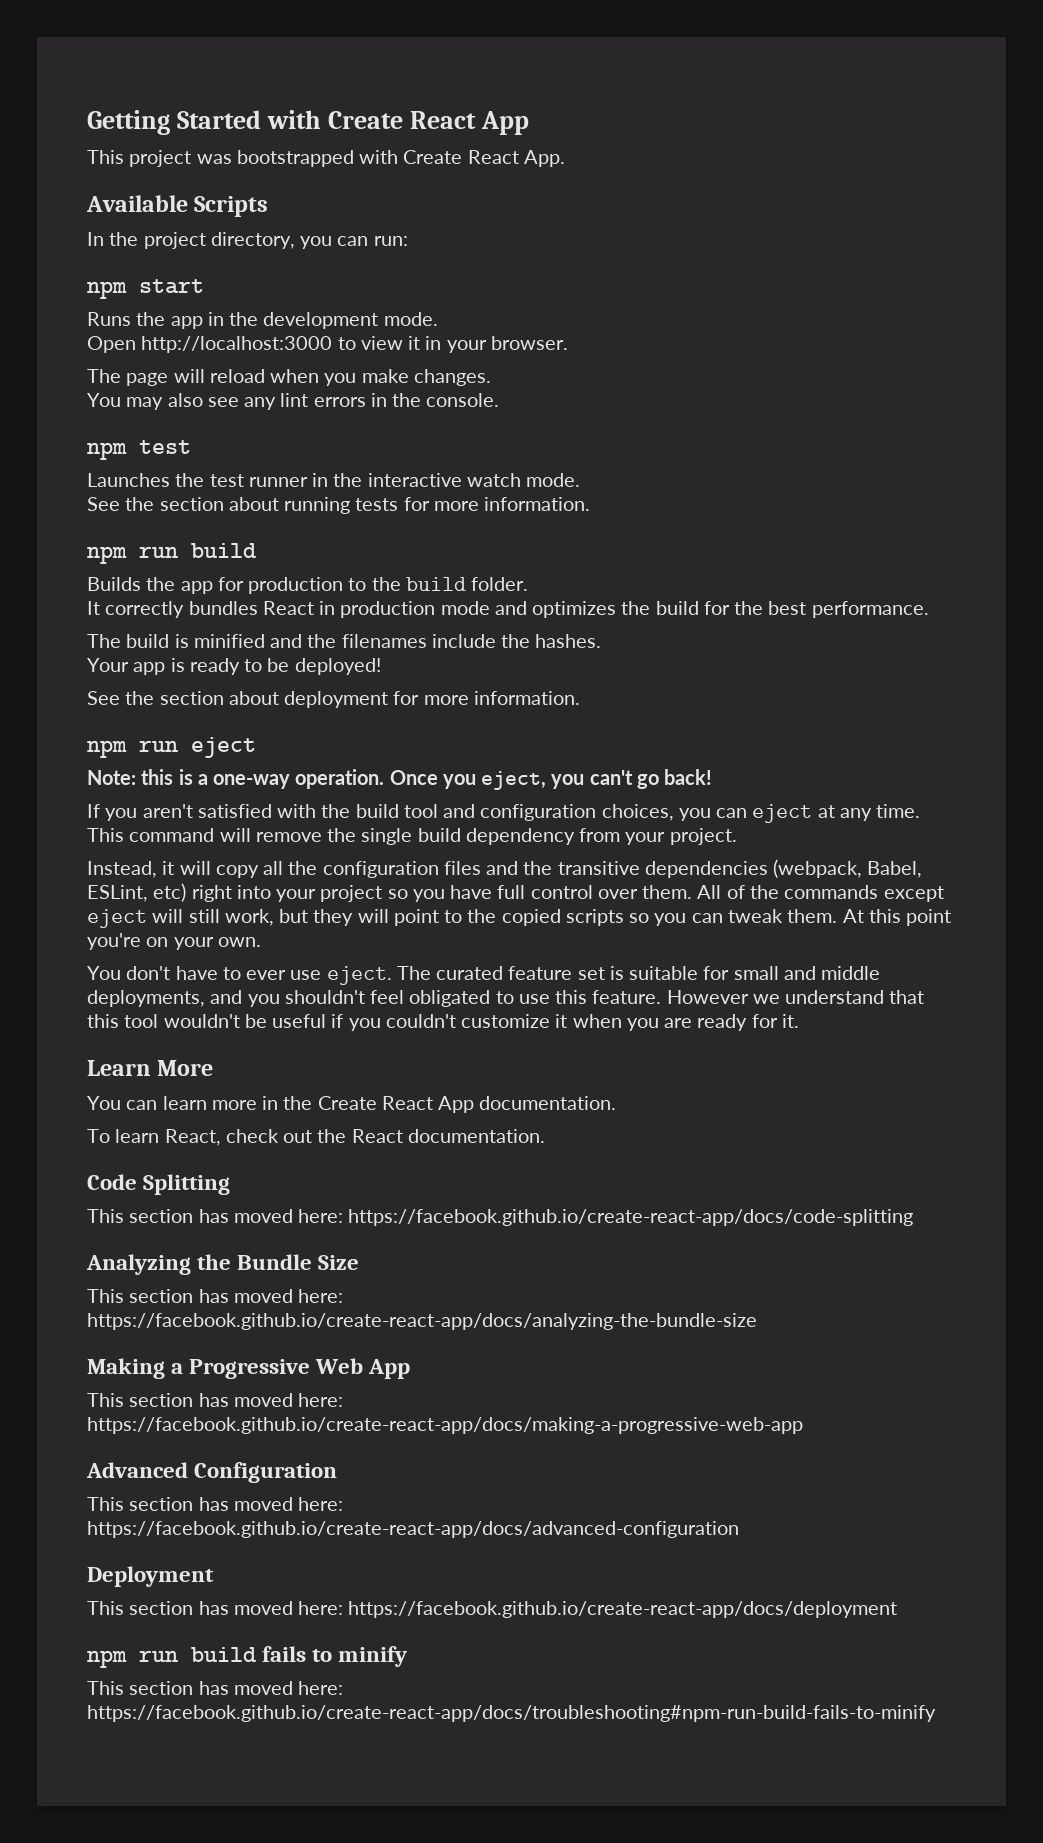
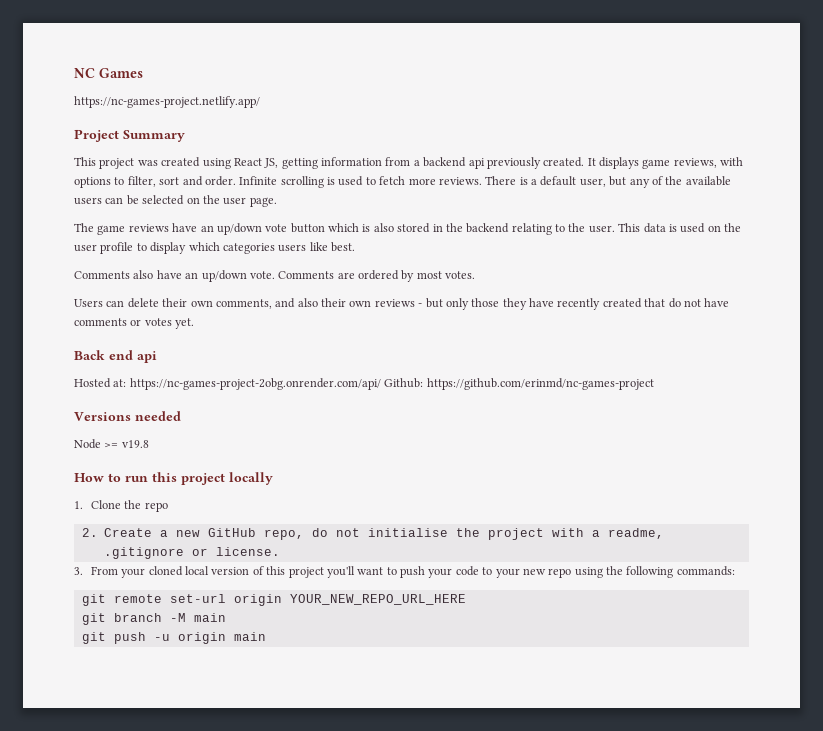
[87,110,530,135] [87,150,565,167] [86,195,269,217] [87,232,408,249] [87,279,204,299] [87,312,438,329] [87,336,568,353] [87,369,491,386] [87,393,500,410] [87,440,191,460] [87,473,581,487] [87,497,591,514] [87,543,257,564] [87,577,529,594] [87,601,929,618] [87,634,602,648] [87,658,381,675] [87,691,580,708] [87,737,256,758] [87,769,713,790] [87,804,921,823] [87,828,737,845] [87,859,923,878] [87,883,944,902] [87,909,952,928] [87,933,261,950] [87,966,881,985] [87,990,925,1007] [87,1014,799,1031] [87,1060,214,1076] [87,1096,617,1113] [87,1129,545,1146] [87,1174,231,1195] [87,1209,914,1226] [86,1254,360,1275] [87,1289,344,1303] [87,1313,757,1330] [87,1358,411,1379] [87,1393,344,1407] [87,1417,803,1434] [86,1462,338,1483] [87,1497,344,1511] [87,1521,739,1538] [87,1566,214,1587] [87,1601,898,1618] [87,1646,408,1668] [87,1681,344,1695] [87,1705,936,1722] Getting Started with Create React App // This project was bootstrapped with Create React App. // Available Scripts // In the project directory, you can run: // npm start // Runs the app in the development mode. // Open http://localhost:3000 to view it in your browser. // The page will reload when you make changes. // You may also see any lint errors in the console. // npm test // Launches the test runner in the interactive watch mode. // See the section about running tests for more information. // npm run build // Builds the app for production to the build folder. // It correctly bundles React in production mode and optimizes the build for the best performance. // The build is minified and the filenames include the hashes. // Your app is ready to be deployed! // See the section about deployment for more information. // npm run eject // Note: this is a one-way operation. Once you eject, you can't go back! // If you aren't satisfied with the build tool and configuration choices, you can eject at any time. This command will remove the single build dependency from your project. // Instead, it will copy all the configuration files and the transitive dependencies (webpack, Babel, ESLint, etc) right into your project so you have full control over them. All of the commands except eject will still work, but they will point to the copied scripts so you can tweak them. At this point you're on your own. // You don't have to ever use eject. The curated feature set is suitable for small and middle deployments, and you shouldn't feel obligated to use this feature. However we understand that this tool wouldn't be useful if you couldn't customize it when you are ready for it. // Learn More // You can learn more in the Create React App documentation. // To learn React, check out the React documentation. // Code Splitting // This section has moved here: https://facebook.github.io/create-react-app/docs/code-splitting // Analyzing the Bundle Size // This section has moved here: https://facebook.github.io/create-react-app/docs/analyzing-the-bundle-size // Making a Progressive Web App // This section has moved here: https://facebook.github.io/create-react-app/docs/making-a-progressive-web-app // Advanced Configuration // This section has moved here: https://facebook.github.io/create-react-app/docs/advanced-configuration // Deployment // This section has moved here: https://facebook.github.io/create-react-app/docs/deployment // npm run build fails to minify // This section has moved here: https://facebook.github.io/create-react-app/docs/troubleshooting#npm-run-build-fails-to-minify -> [74,68,143,78] [74,96,260,108] [74,129,185,142] [74,157,744,169] [74,176,731,188] [74,195,277,207] [74,223,741,235] [74,242,355,254] [74,270,476,282] [74,298,730,310] [74,318,195,329] [74,350,157,363] [74,378,654,390] [74,411,181,421] [74,439,149,449] [74,472,273,485] [74,500,168,512] [81,528,664,540] [103,547,280,559] [74,566,735,578] [81,594,466,606] [81,613,226,625] [81,632,266,644] NC Games // https://nc-games-project.netlify.app/ // Project Summary // This project was created using React JS, getting information from a backend api previously created. It displays game reviews, with options to filter, sort and order. Infinite scrolling is used to fetch more reviews. There is a default user, but any of the available users can be selected on the user page. // The game reviews have an up/down vote button which is also stored in the backend relating to the user. This data is used on the user profile to display which categories users like best. // Comments also have an up/down vote. Comments are ordered by most votes. // Users can delete their own comments, and also their own reviews - but only those they have recently created that do not have comments or votes yet. // Back end api // Hosted at: https://nc-games-project-2obg.onrender.com/api/ Github: https://github.com/erinmd/nc-games-project // Versions needed // Node >= v19.8 // How to run this project locally // 1. Clone the repo // 2. Create a new GitHub repo, do not initialise the project with a readme, .gitignore or license. // 3. From your cloned local version of this project you'll want to push your code to your new repo using the following commands: // git remote set-url origin YOUR_NEW_REPO_URL_HERE // git branch -M main // git push -u origin main

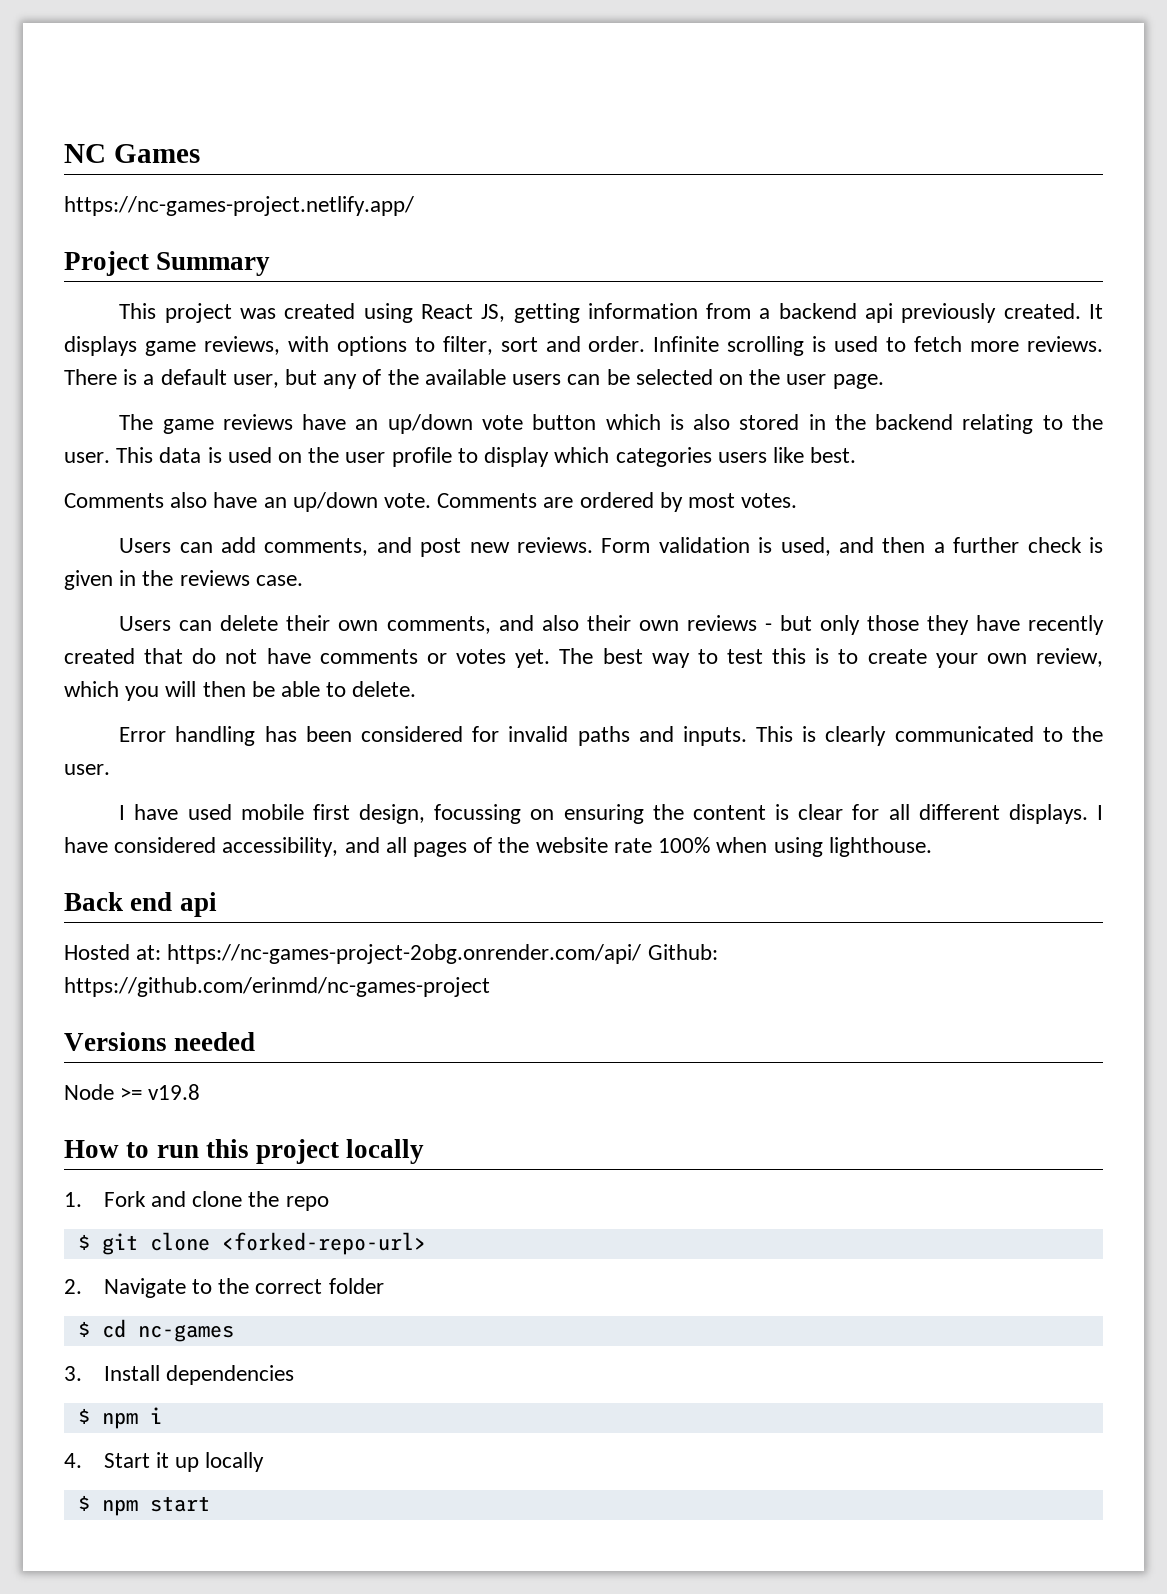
(476, 275) none -> [119,537,1103,557] [64,570,303,590] // Users can add comments, and post new reviews. Form validation is used, and then a further check is given in the reviews case.
(195, 323) none -> [559,648,1103,668] [64,681,417,701] [119,726,1104,746] [64,764,110,775] [119,804,1103,824] [64,837,932,857] The best way to test this is to create your own review, which you will then be able to delete. // Error handling has been considered for invalid paths and inputs. This is clearly communicated to the user. // I have used mobile first design, focussing on ensuring the content is clear for all different displays. I have considered accessibility, and all pages of the website rate 100% when using lighthouse.
[90,500,121,509] Clone -> [103,1191,243,1207] Fork and clone
[81,528,664,540] [103,547,280,559] [74,566,735,578] [81,594,466,606] [81,613,226,625] [81,632,266,644] 2. Create a new GitHub repo, do not initialise the project with a readme, .gitignore or license. // 3. From your cloned local version of this project you'll want to push your code to your new repo using the following commands: // git remote set-url origin YOUR_NEW_REPO_URL_HERE // git branch -M main // git push -u origin main -> [77,1232,426,1255] [64,1278,384,1298] [77,1319,234,1342] [64,1365,294,1385] [77,1407,162,1429] [64,1452,265,1472] [77,1495,210,1516] $ git clone <forked-repo-url> // 2. Navigate to the correct folder // $ cd nc-games // 3. Install dependencies // $ npm i // 4. Start it up locally // $ npm start

